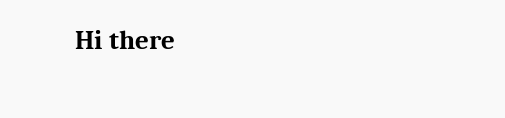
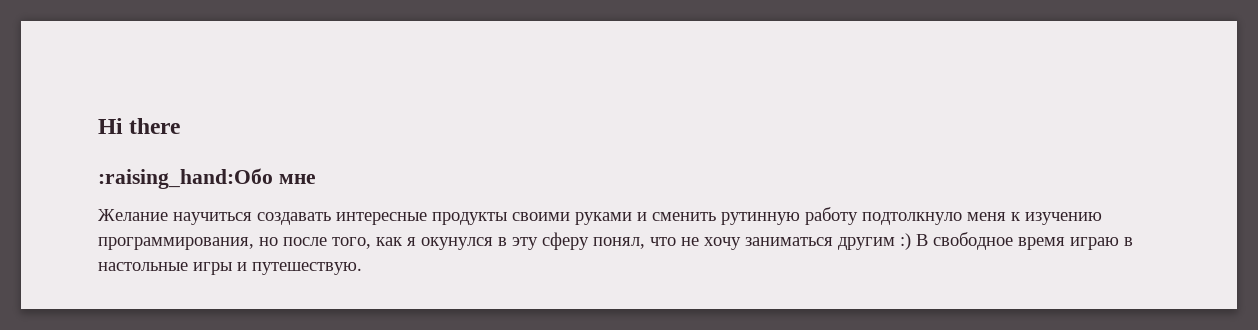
(176, 39) none -> [98,168,316,189] [98,207,1102,225] [98,232,1133,250] [98,262,362,275] // :raising_hand:Обо мне // Желание научиться создавать интересные продукты своими руками и сменить рутинную работу подтолкнуло меня к изучению программирования, но после того, как я окунулся в эту сферу понял, что не хочу заниматься другим :) В свободное время играю в настольные игры и путешествую.

